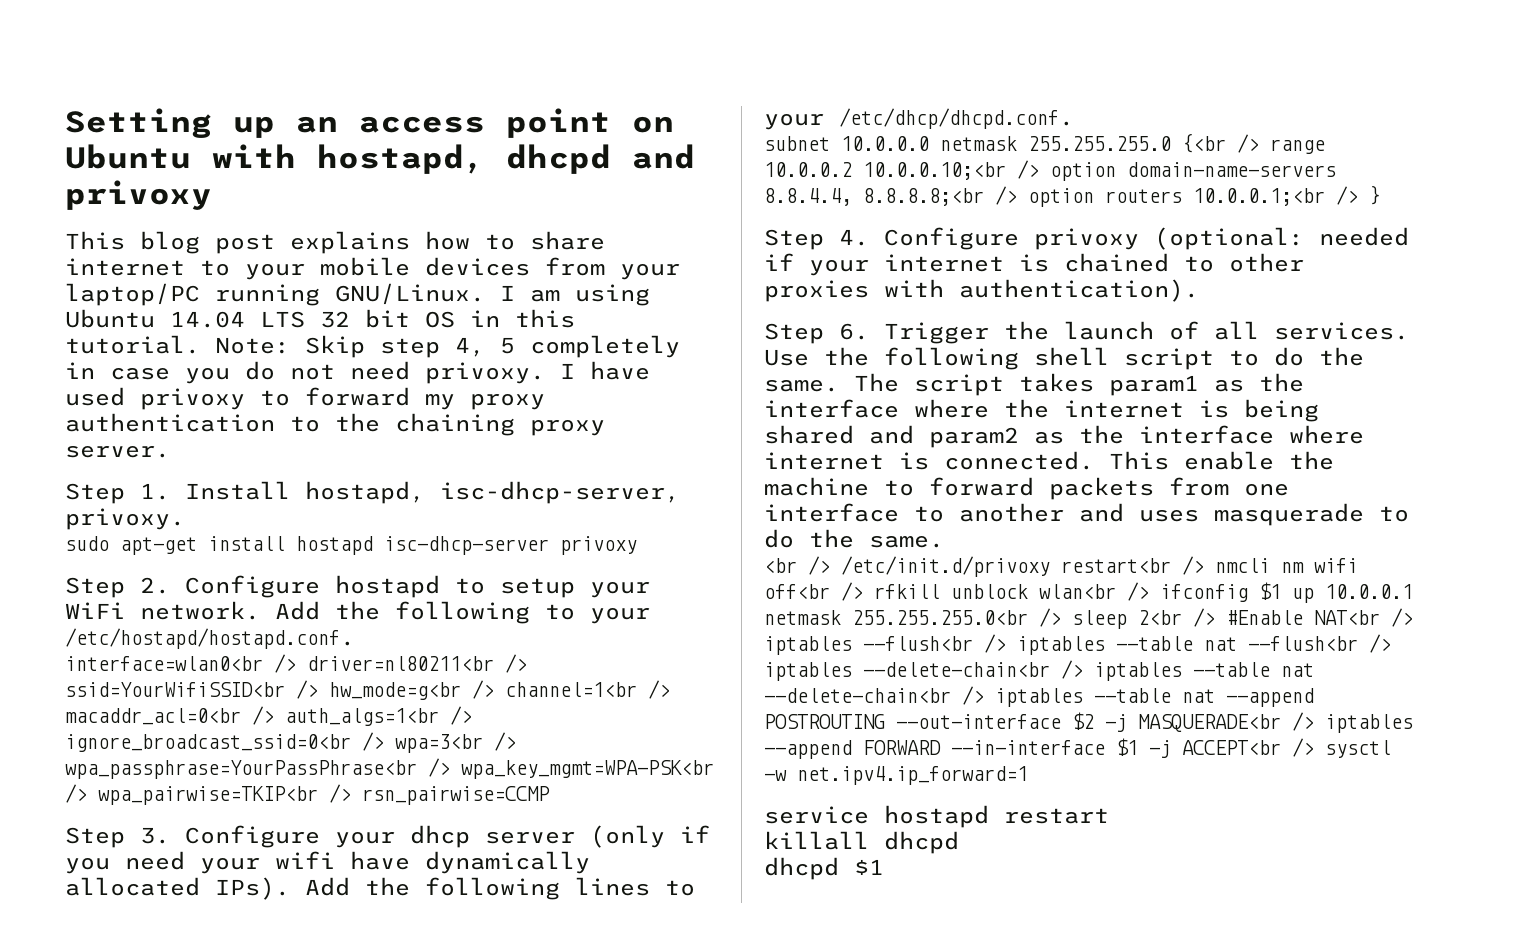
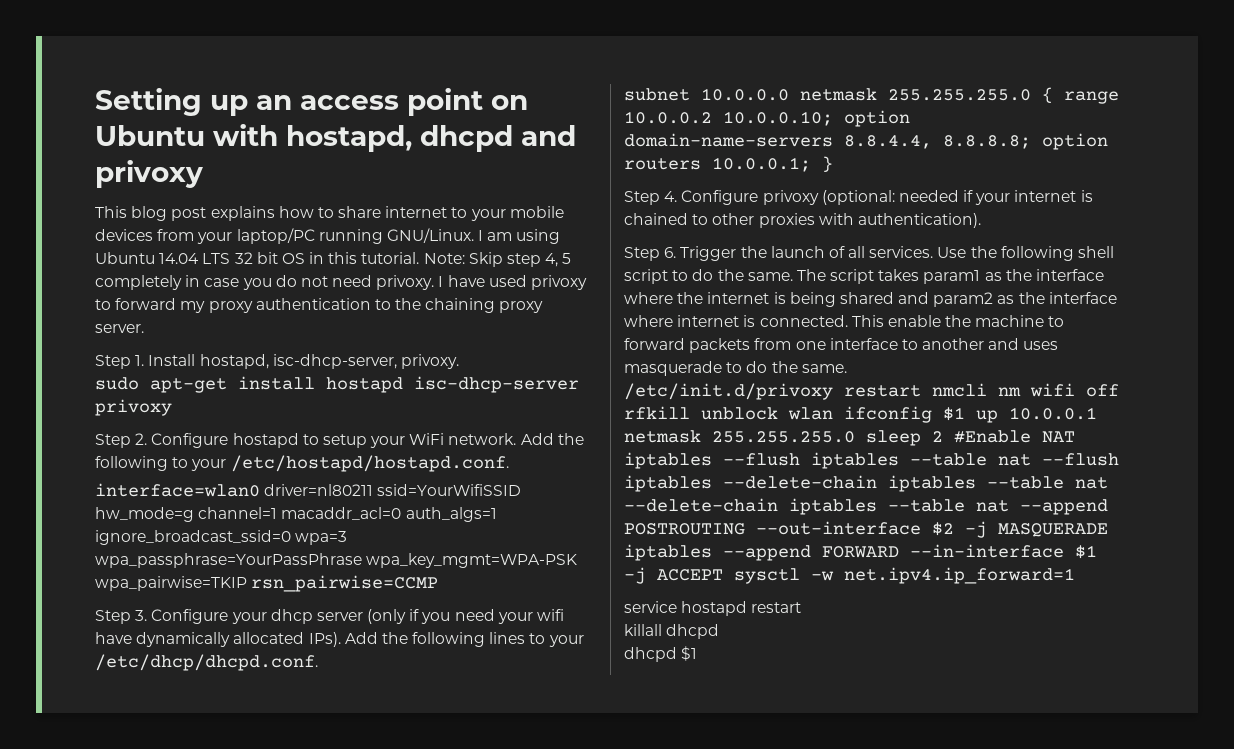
[65,654,527,673] [65,680,670,700] [65,706,472,726] [65,732,516,753] [65,758,714,779] [65,784,351,805] interface=wlan0<br /> driver=nl80211<br /> ssid=YourWifiSSID<br /> hw_mode=g<br /> channel=1<br /> macaddr_acl=0<br /> auth_algs=1<br /> ignore_broadcast_ssid=0<br /> wpa=3<br /> wpa_passphrase=YourPassPhrase<br /> wpa_key_mgmt=WPA-PSK<br /> wpa_pairwise=TKIP<br /> -> [95,483,522,497] [95,507,497,522] [95,530,348,545] [95,553,578,568] [95,576,247,591] interface=wlan0 driver=nl80211 ssid=YourWifiSSID hw_mode=g channel=1 macaddr_acl=0 auth_algs=1 ignore_broadcast_ssid=0 wpa=3 wpa_passphrase=YourPassPhrase wpa_key_mgmt=WPA-PSK wpa_pairwise=TKIP
[1182,133,1325,154] [764,160,1336,181] [764,186,1358,207] {<br /> range 10.0.0.2 10.0.0.10;<br /> option domain-name-servers 8.8.4.4, 8.8.8.8;<br /> option routers 10.0.0.1;<br /> -> [1042,87,1119,104] [624,110,910,127] [624,133,1108,150] [624,157,811,172] { range 10.0.0.2 10.0.0.10; option domain-name-servers 8.8.4.4, 8.8.8.8; option routers 10.0.0.1;
[764,556,1358,577] [764,582,1149,601] <br /> /etc/init.d/privoxy restart<br /> nmcli nm wifi off<br /> rfkill unblock wlan<br /> -> [624,383,1119,400] [624,406,833,420] /etc/init.d/privoxy restart nmcli nm wifi off rfkill unblock wlan
[852,608,1413,629] [764,634,1391,655] [764,660,1314,681] [764,686,984,705] 255.255.255.0<br /> sleep 2<br /> #Enable NAT<br /> iptables --flush<br /> iptables --table nat --flush<br /> iptables --delete-chain<br /> iptables --table nat --delete-chain<br /> -> [712,430,1075,446] [624,452,1119,469] [624,475,1108,492] [624,498,778,512] 255.255.255.0 sleep 2 #Enable NAT iptables --flush iptables --table nat --flush iptables --delete-chain iptables --table nat --delete-chain
[1138,712,1314,732] MASQUERADE<br /> -> [998,523,1108,537] MASQUERADE
[1182,738,1314,757] ACCEPT<br /> -> [657,569,723,581] ACCEPT

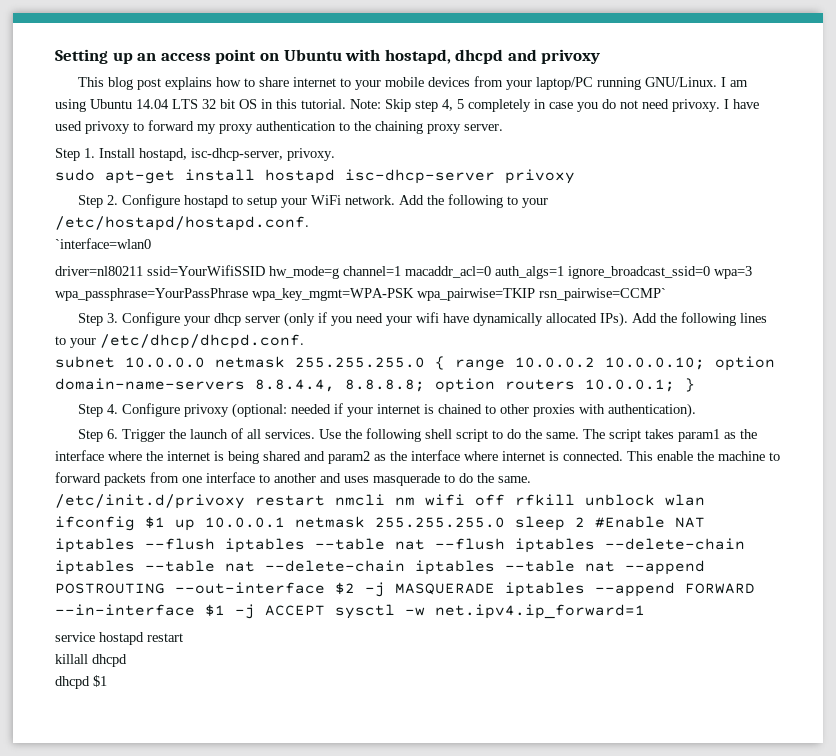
[95,483,260,497] interface=wlan0 -> [55,238,151,249] `interface=wlan0 //
[251,575,439,592] rsn_pairwise=CCMP -> [539,288,666,301] rsn_pairwise=CCMP`

